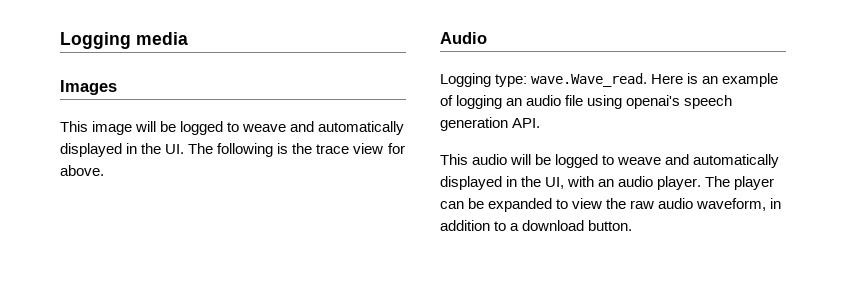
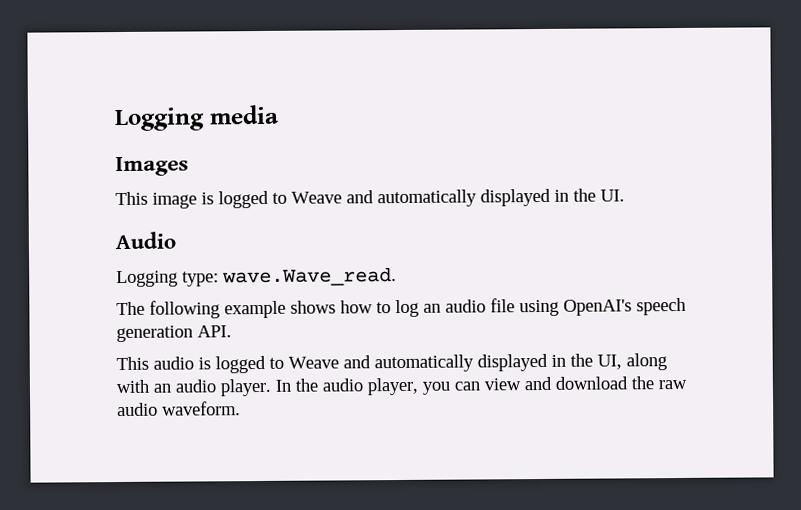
[135,121,287,135] will be logged to weave -> [201,190,342,209] is logged to Weave
[188,143,405,157] [60,165,104,176] [440,32,487,44] [440,73,779,87] [440,95,503,109] The following is the trace view for above. // Audio // Logging type: wave.Wave_read. Here is an example of logging -> [115,231,176,250] [116,267,397,288] [116,299,419,319] // Audio // Logging type: wave.Wave_read. // The following example shows how to log
[626,95,681,109] openai's -> [563,299,632,316] OpenAI's
[510,154,662,168] will be logged to weave -> [198,355,339,374] is logged to Weave
(565, 183) none -> [626,353,667,371] along
[705,176,775,190] [440,198,782,212] [440,220,633,231] The player can be expanded to view the raw audio waveform, in addition to a download button. -> [275,376,687,396] [117,401,241,417] In the audio player, you can view and download the raw audio waveform.

